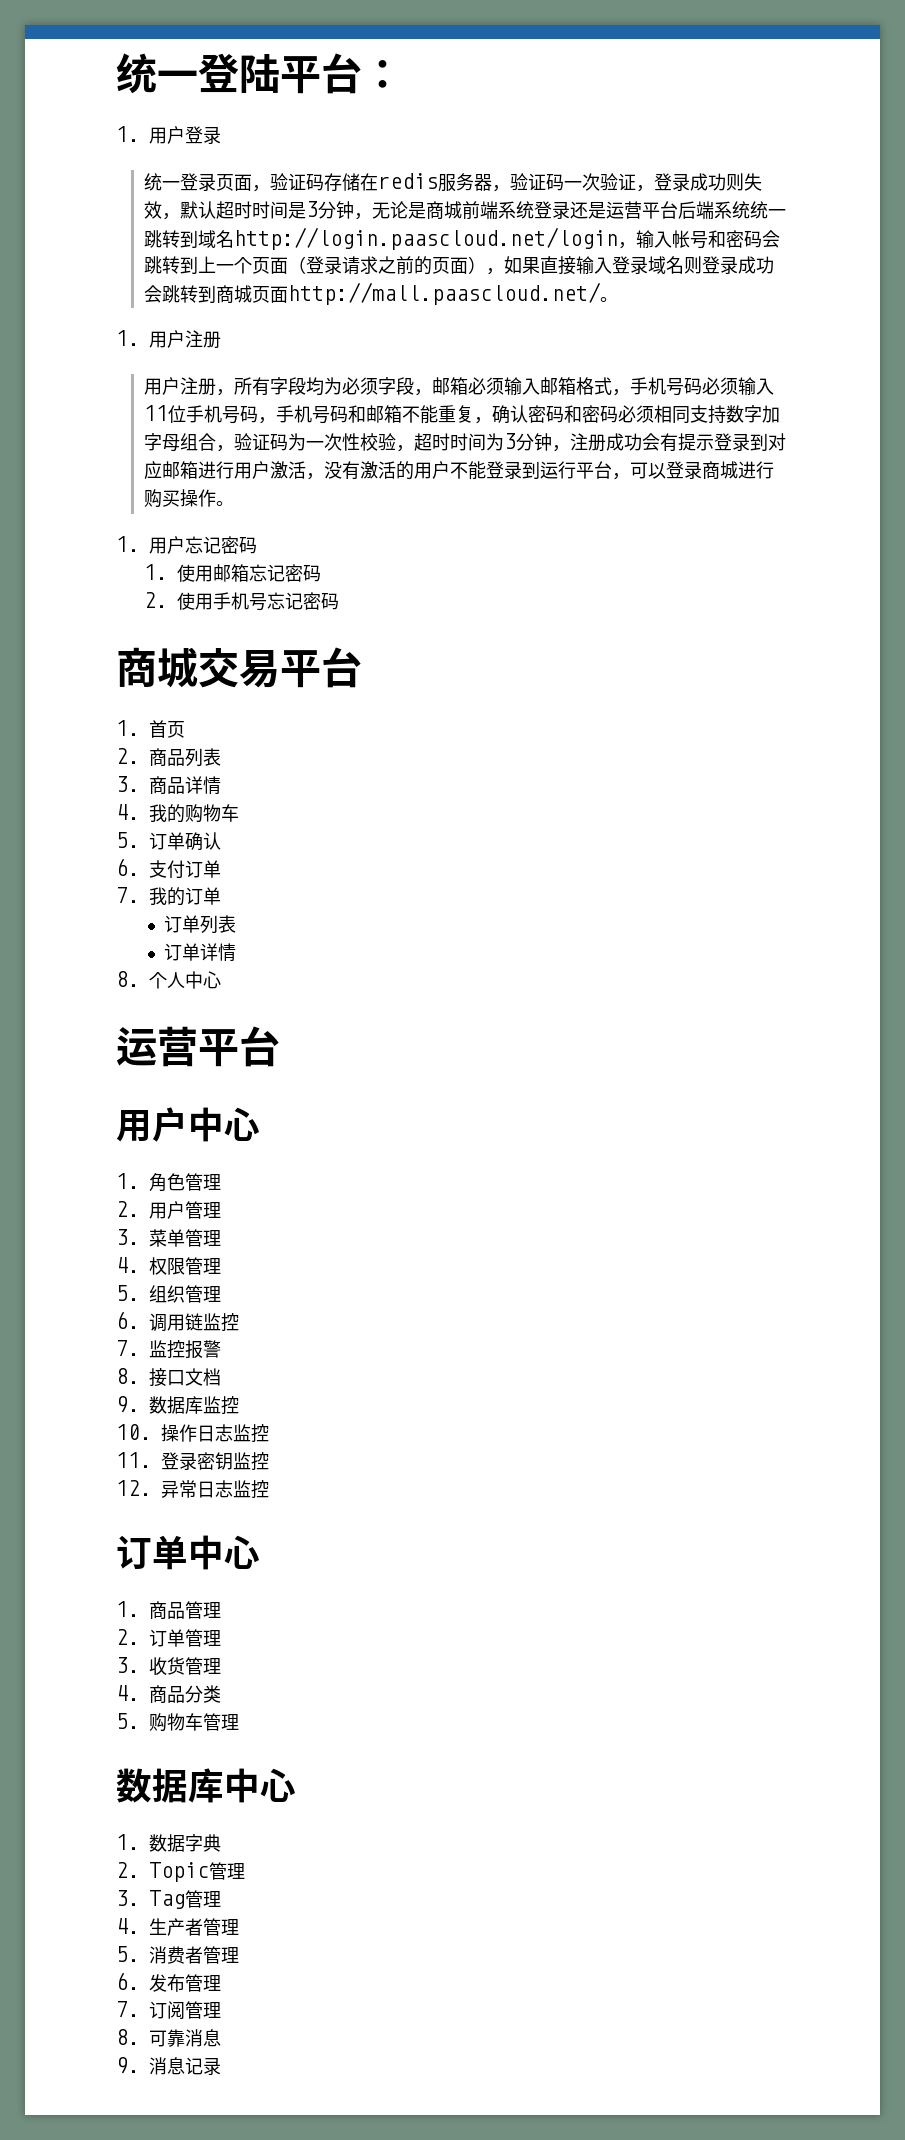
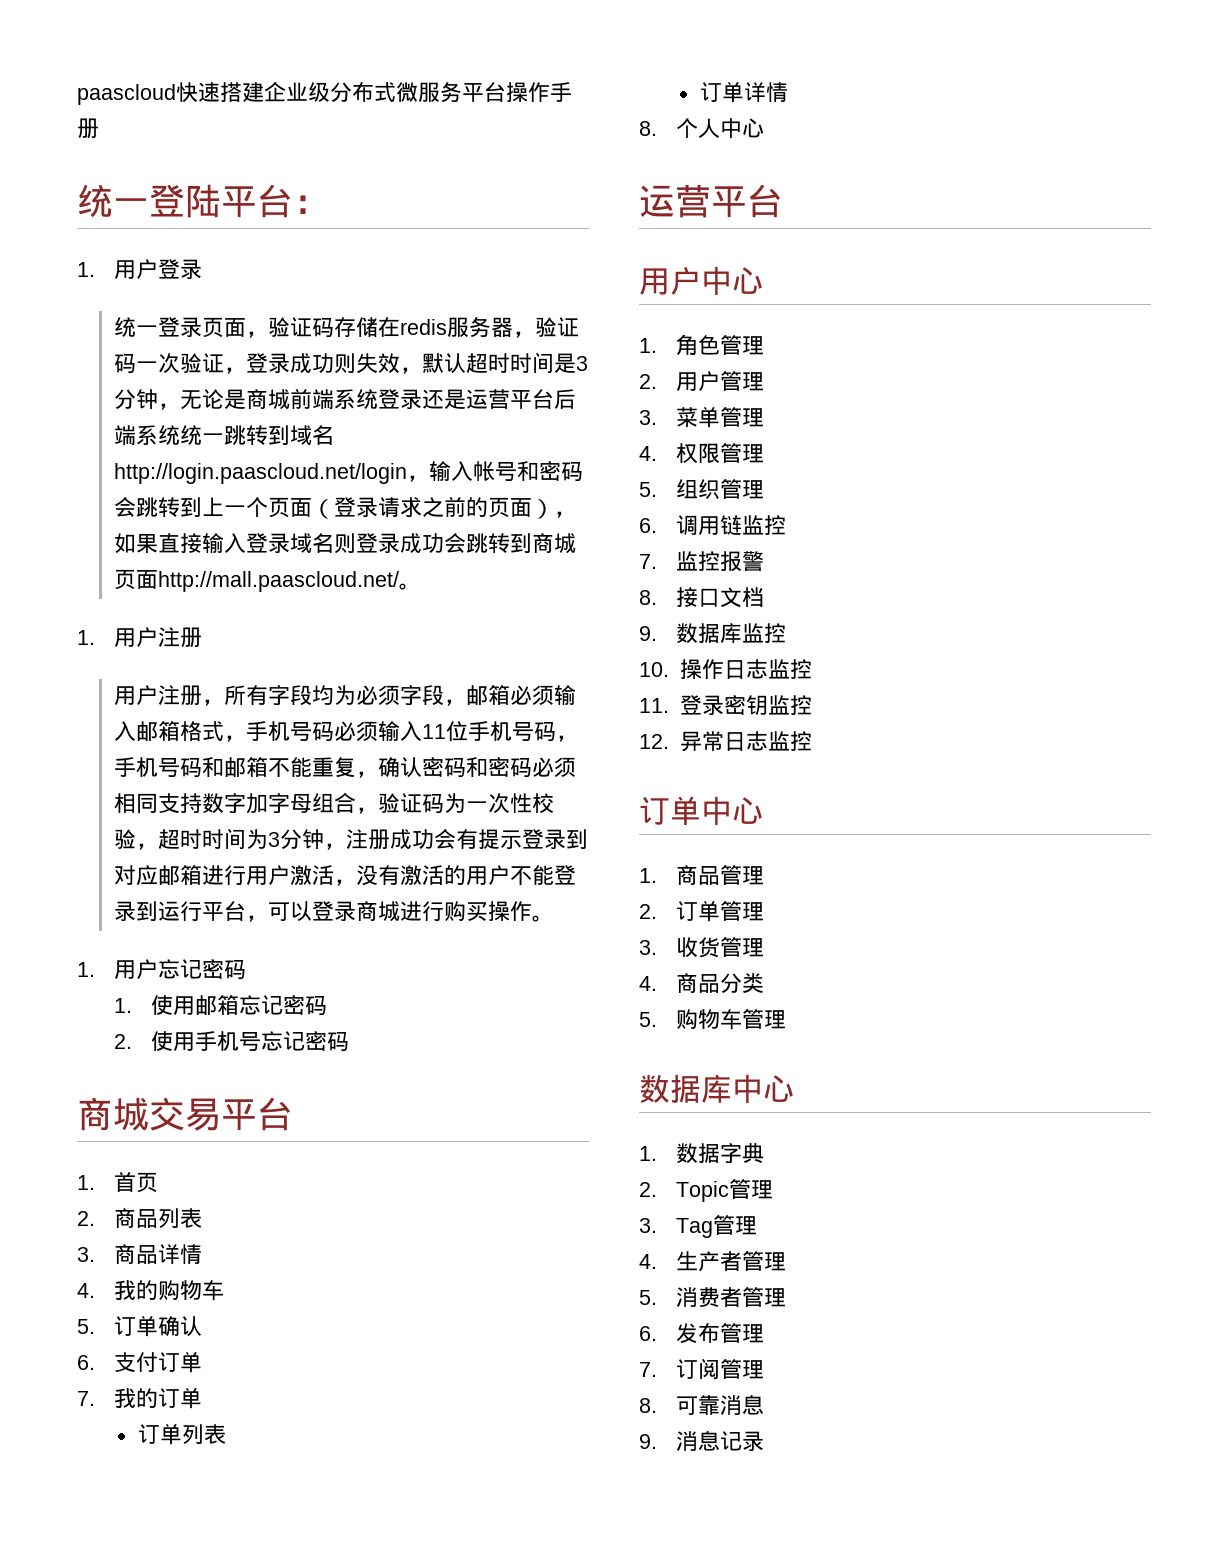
(116, 73) none -> [77,82,572,105] [77,118,99,139] paascloud快速搭建企业级分布式微服务平台操作手册 //

